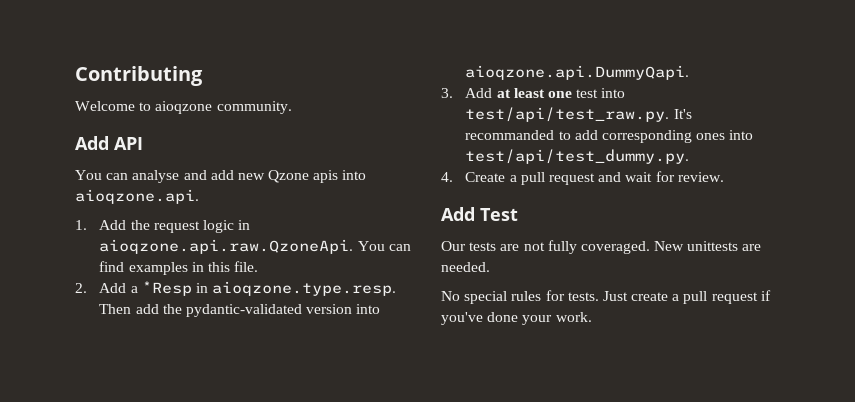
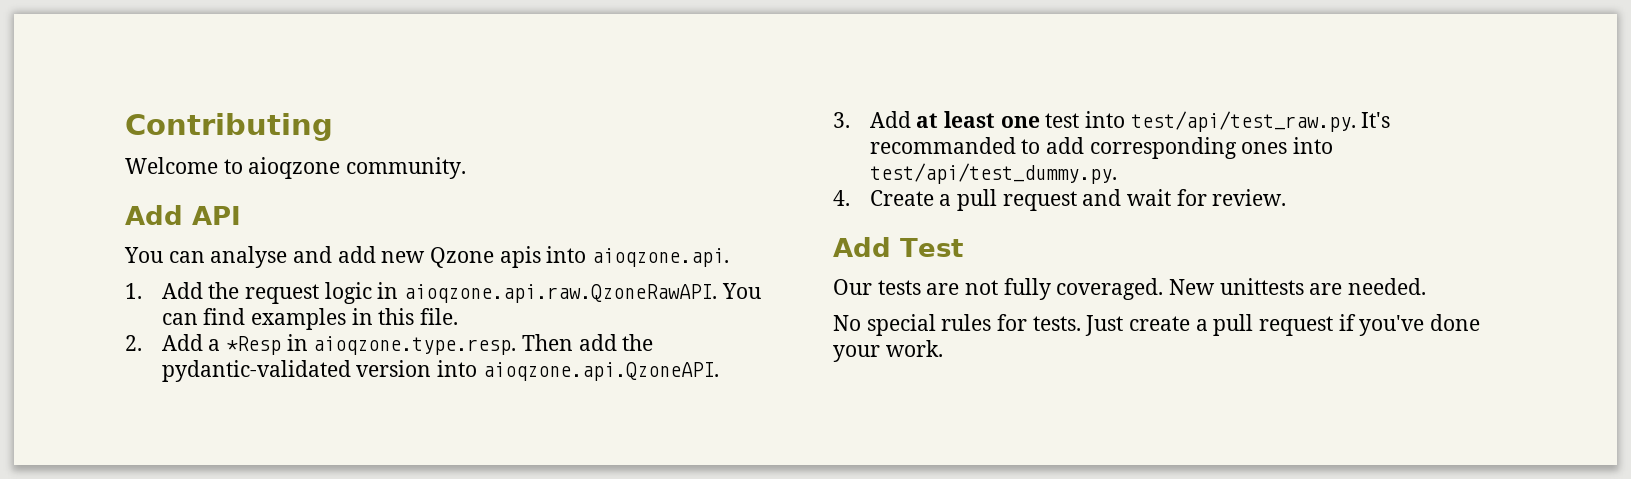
[99,239,354,254] aioqzone.api.raw.QzoneApi. -> [403,284,717,303] aioqzone.api.raw.QzoneRawAPI.
[465,65,690,80] aioqzone.api.DummyQapi. -> [482,362,719,381] aioqzone.api.QzoneAPI.

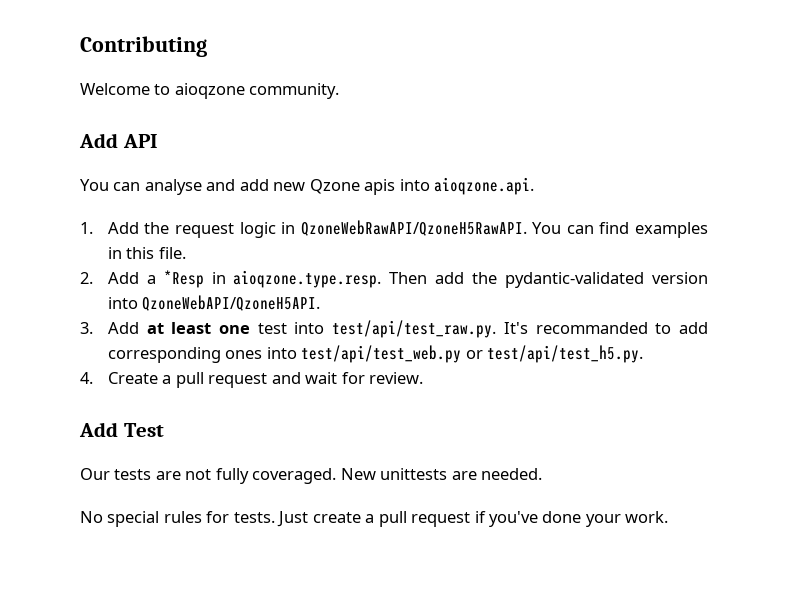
[403,284,717,303] aioqzone.api.raw.QzoneRawAPI. -> [300,220,527,236] QzoneWebRawAPI/QzoneH5RawAPI.
[482,362,719,381] aioqzone.api.QzoneAPI. -> [142,295,321,311] QzoneWebAPI/QzoneH5API.
[869,163,1117,184] test/api/test_dummy.py. -> [301,345,644,363] test/api/test_web.py or test/api/test_h5.py.

